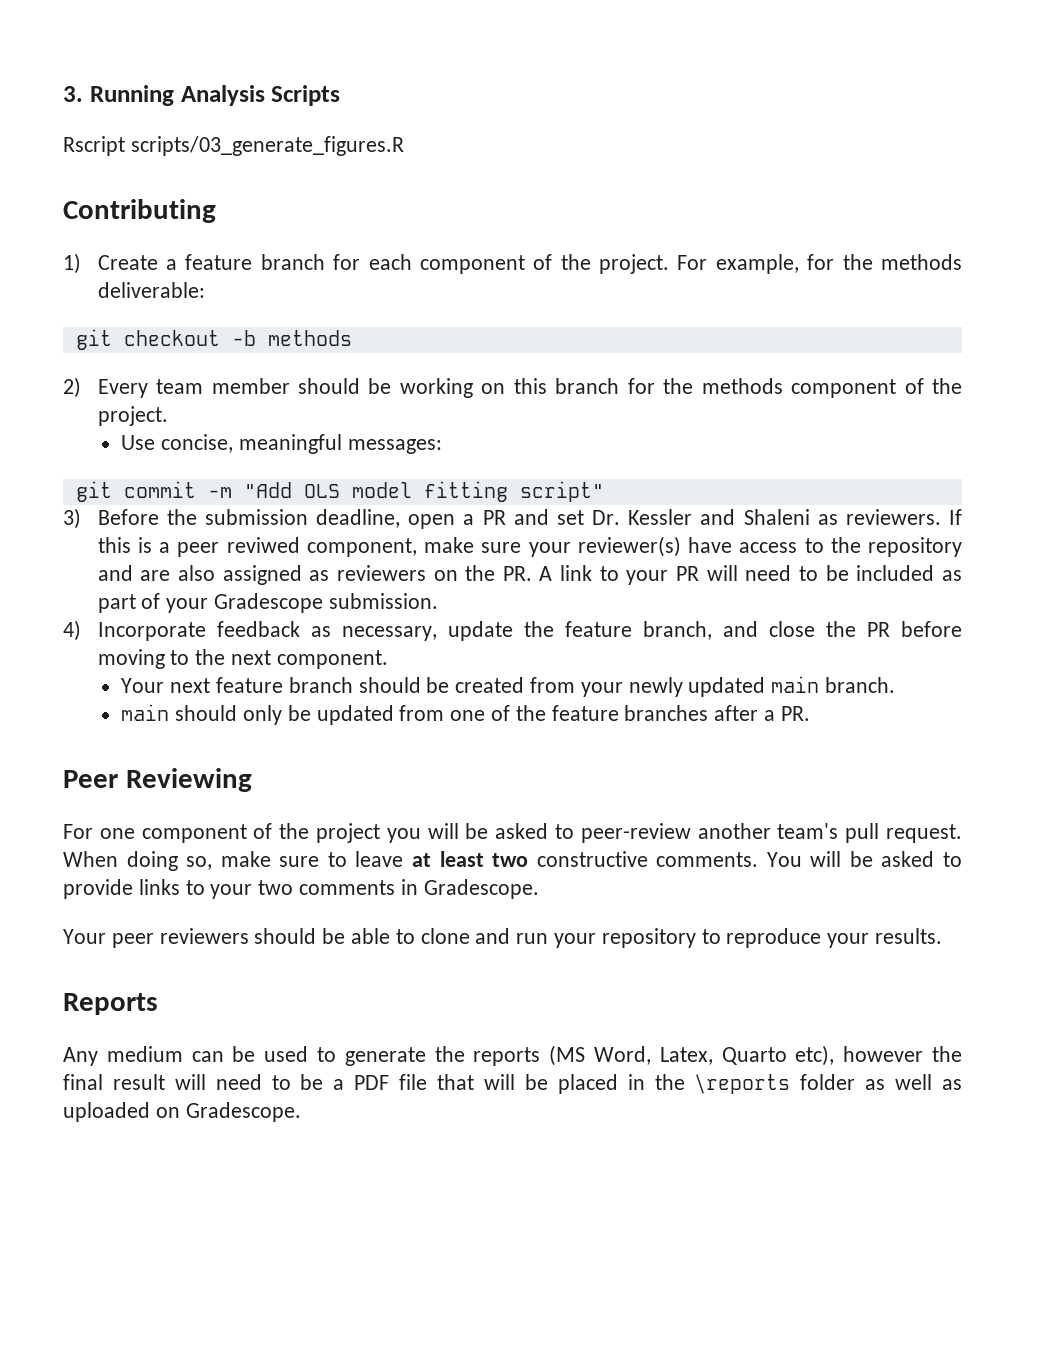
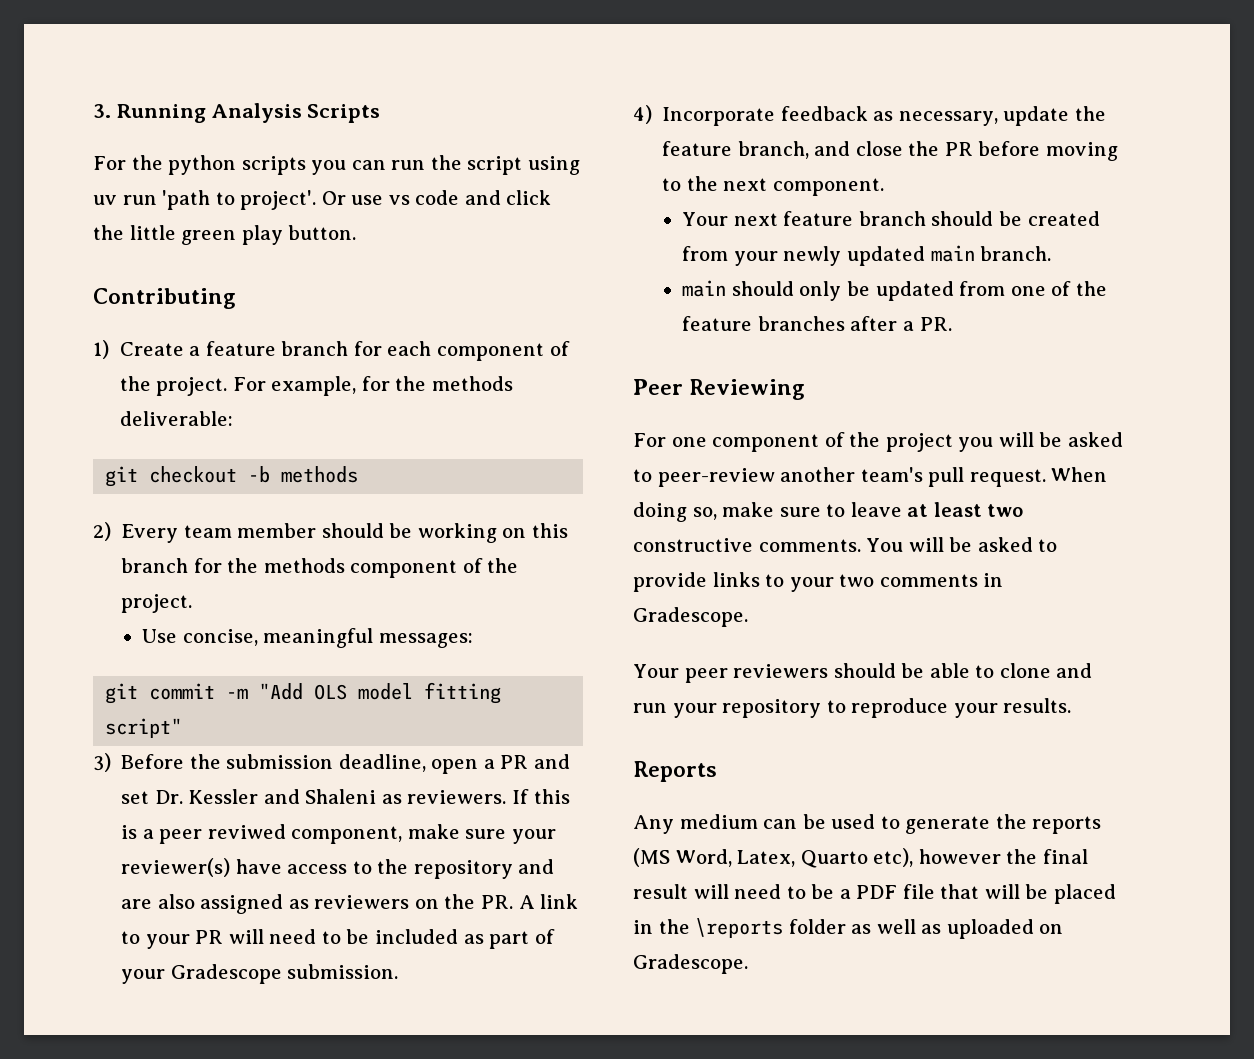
[63,136,404,156] Rscript scripts/03_generate_figures.R -> [93,155,580,175] [93,190,552,210] [93,225,357,245] For the python scripts you can run the script using uv run 'path to project'. Or use vs code and click the little green play button.

